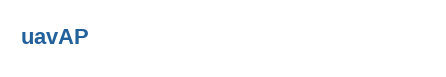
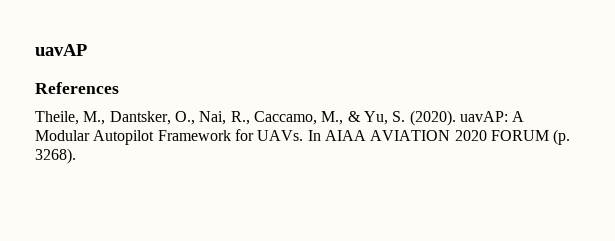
(89, 36) none -> [35,82,119,94] [35,110,525,126] [35,129,571,145] [35,148,76,164] // References // Theile, M., Dantsker, O., Nai, R., Caccamo, M., & Yu, S. (2020). uavAP: A Modular Autopilot Framework for UAVs. In AIAA AVIATION 2020 FORUM (p. 3268).

